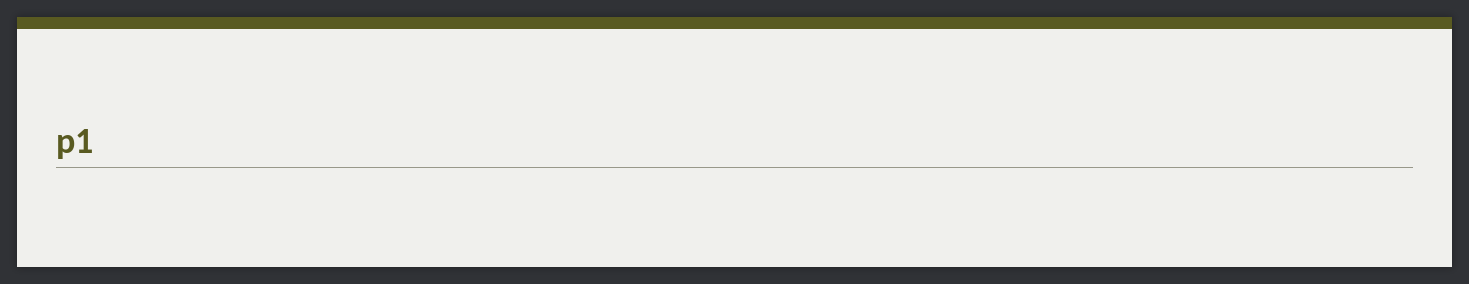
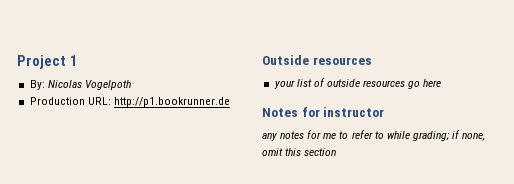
[56,129,93,159] p1 -> [17,55,77,69] [29,80,131,90] [29,97,230,107] [262,55,372,65] [273,78,442,89] [262,107,385,117] [262,130,486,141] [262,148,337,156] Project 1 // By: Nicolas Vogelpoth // Production URL: http://p1.bookrunner.de // Outside resources // your list of outside resources go here // Notes for instructor // any notes for me to refer to while grading; if none, omit this section

